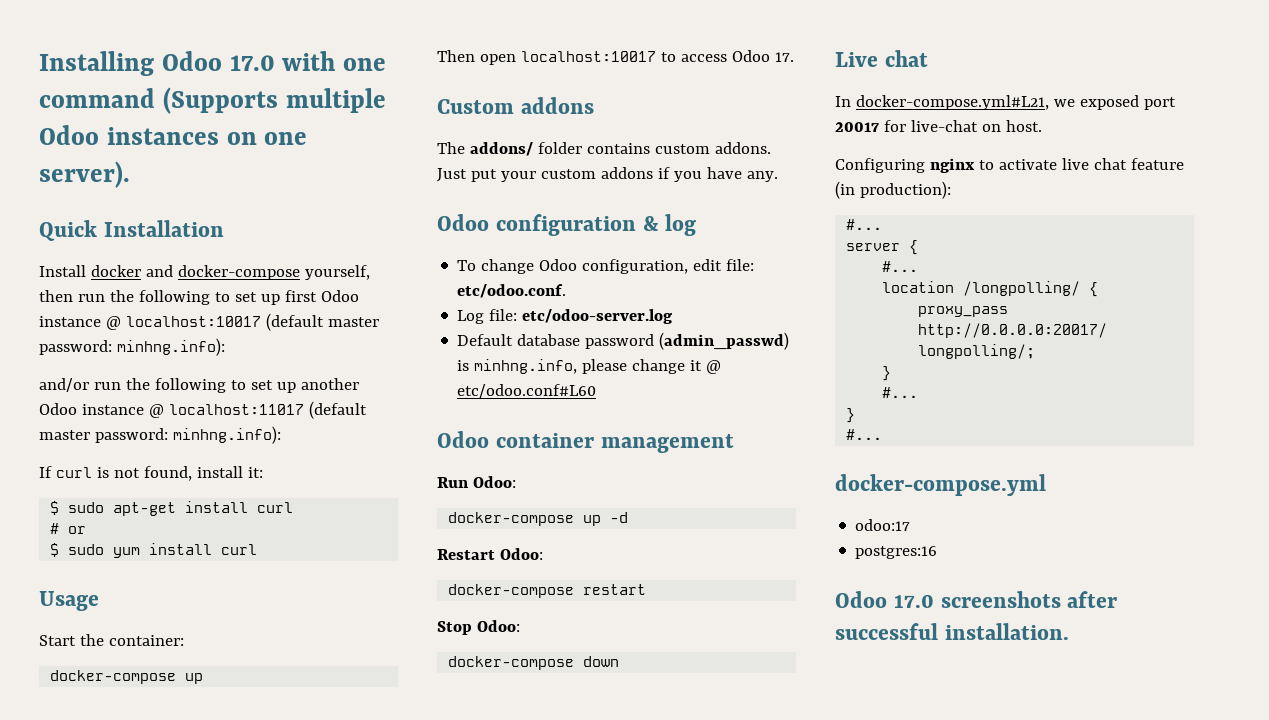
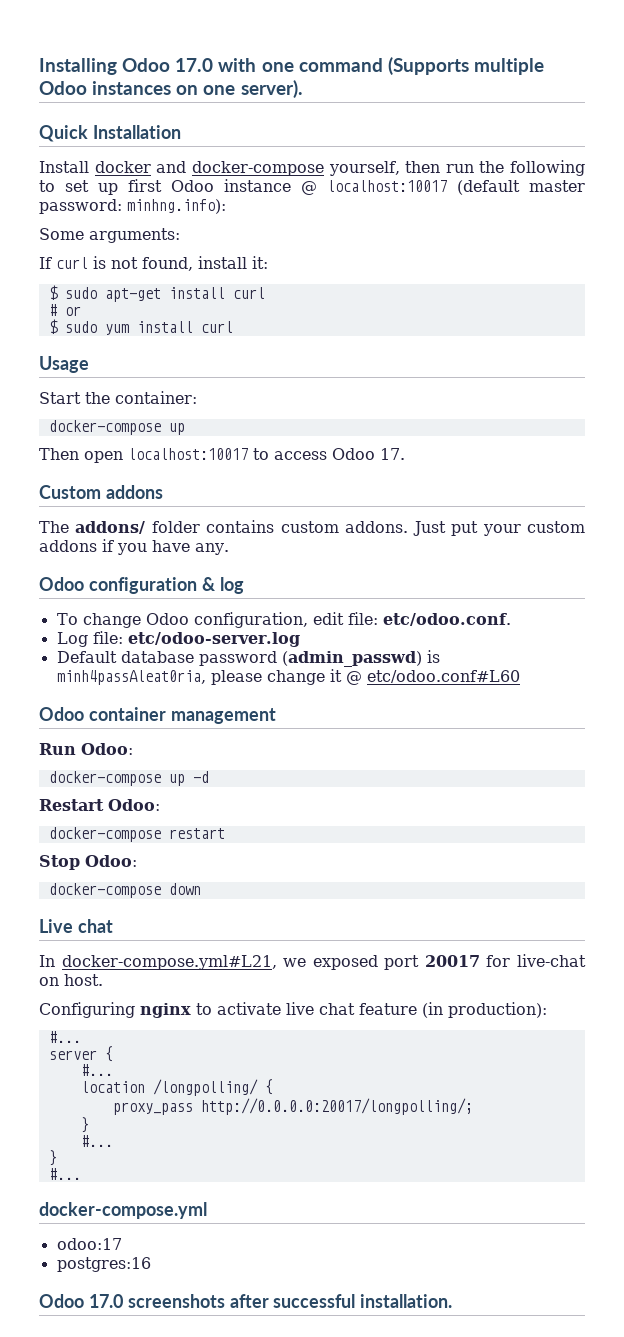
[39,378,359,393] [39,401,367,419] [39,426,281,444] and/or run the following to set up another Odoo instance @ localhost:11017 (default master password: minhng.info): -> [39,228,180,243] Some arguments:
[474,359,578,374] minhng.info, -> [56,670,206,685] minh4passAleat0ria,

